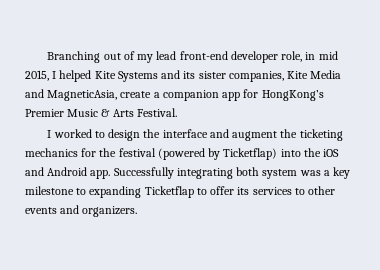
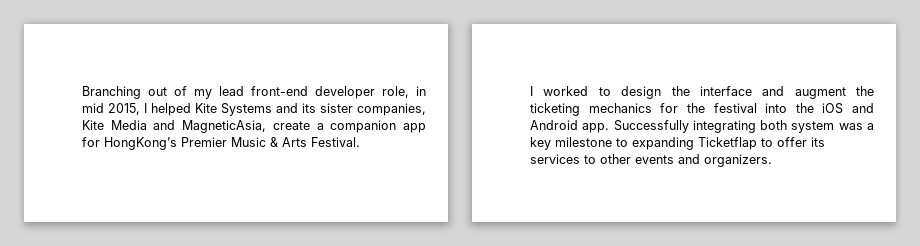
[157,148,278,160] (powered by Ticketflap) -> (757, 108) none

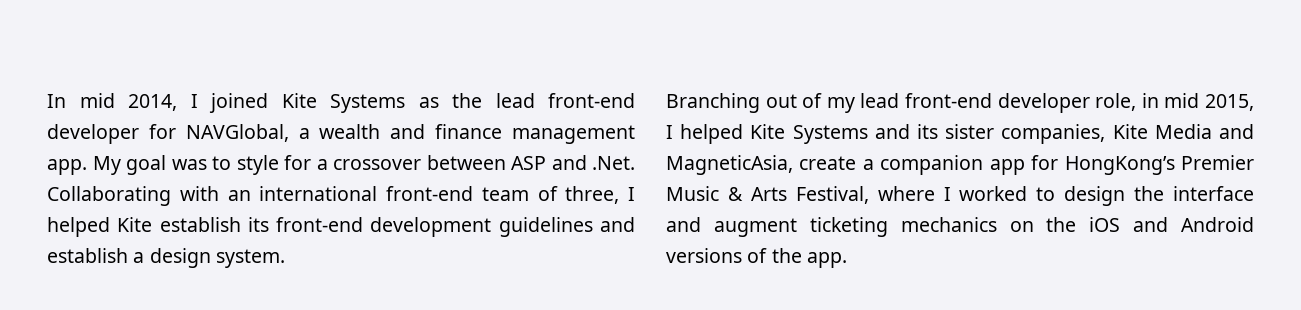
(82, 92) none -> [47,93,635,113] [47,124,635,144] [47,155,635,175] [47,186,635,206] [47,217,635,237] [47,248,285,268] In mid 2014, I joined Kite Systems as the lead front-end developer for NAVGlobal, a wealth and finance management app. My goal was to style for a crossover between ASP and .Net. Collaborating with an international front-end team of three, I helped Kite establish its front-end development guidelines and establish a design system. //
[311,137,360,147] Festival. // -> [795,186,935,204] Festival, where
[856,86,874,96] the -> (797, 227) none
[660,103,874,114] [530,120,874,133] [530,137,825,150] [530,154,772,167] for the festival into the iOS and Android app. Successfully integrating both system was a key milestone to expanding Ticketflap to offer its services to other events and organizers. -> [1009,217,1254,232] [666,248,847,268] on the iOS and Android versions of the app.

